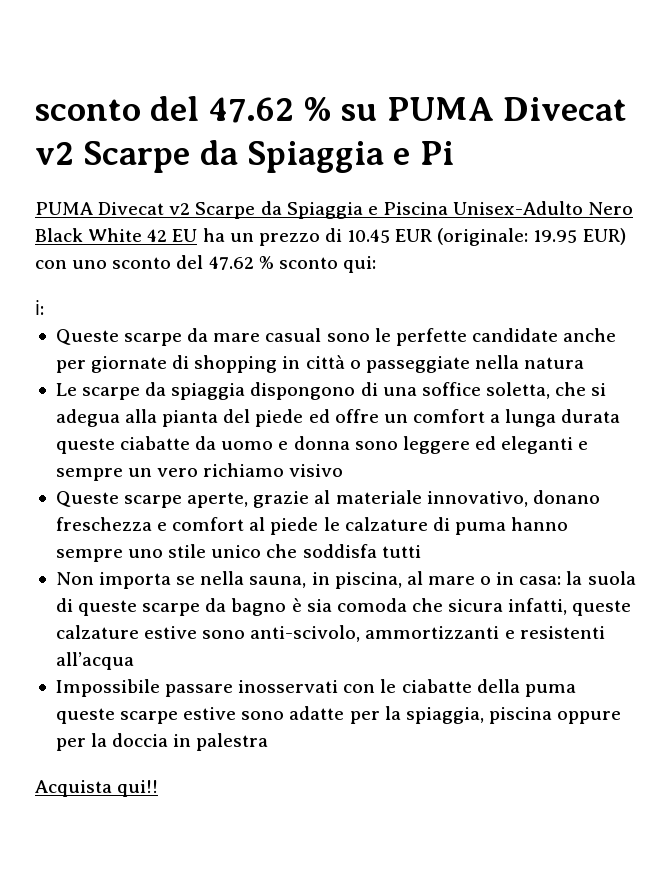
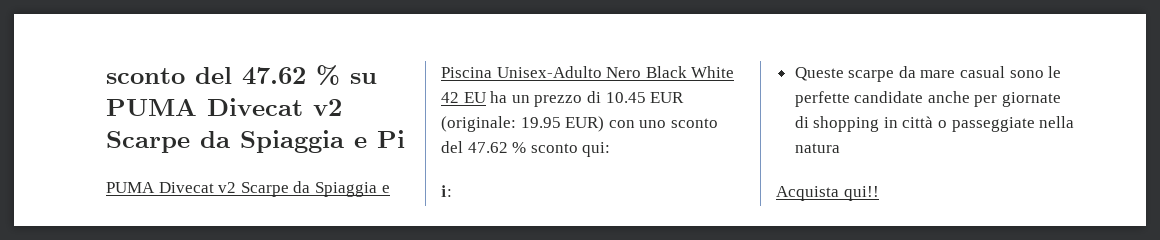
[55,382,607,400] [55,409,621,427] [55,436,589,454] [55,463,344,481] [55,490,600,508] [55,517,569,535] [55,544,421,562] [55,571,636,589] [55,598,632,616] [55,625,605,642] [55,652,134,670] [55,679,576,697] [55,706,622,724] [55,733,269,751] // Le scarpe da spiaggia dispongono di una soffice soletta, che si adegua alla pianta del piede ed offre un comfort a lunga durata queste ciabatte da uomo e donna sono leggere ed eleganti e sempre un vero richiamo visivo // Queste scarpe aperte, grazie al materiale innovativo, donano freschezza e comfort al piede le calzature di puma hanno sempre uno stile unico che soddisfa tutti // Non importa se nella sauna, in piscina, al mare o in casa: la suola di queste scarpe da bagno è sia comoda che sicura infatti, queste calzature estive sono anti-scivolo, ammortizzanti e resistenti all’acqua // Impossibile passare inosservati con le ciabatte della puma queste scarpe estive sono adatte per la spiaggia, piscina oppure per la doccia in palestra -> (840, 148) none

